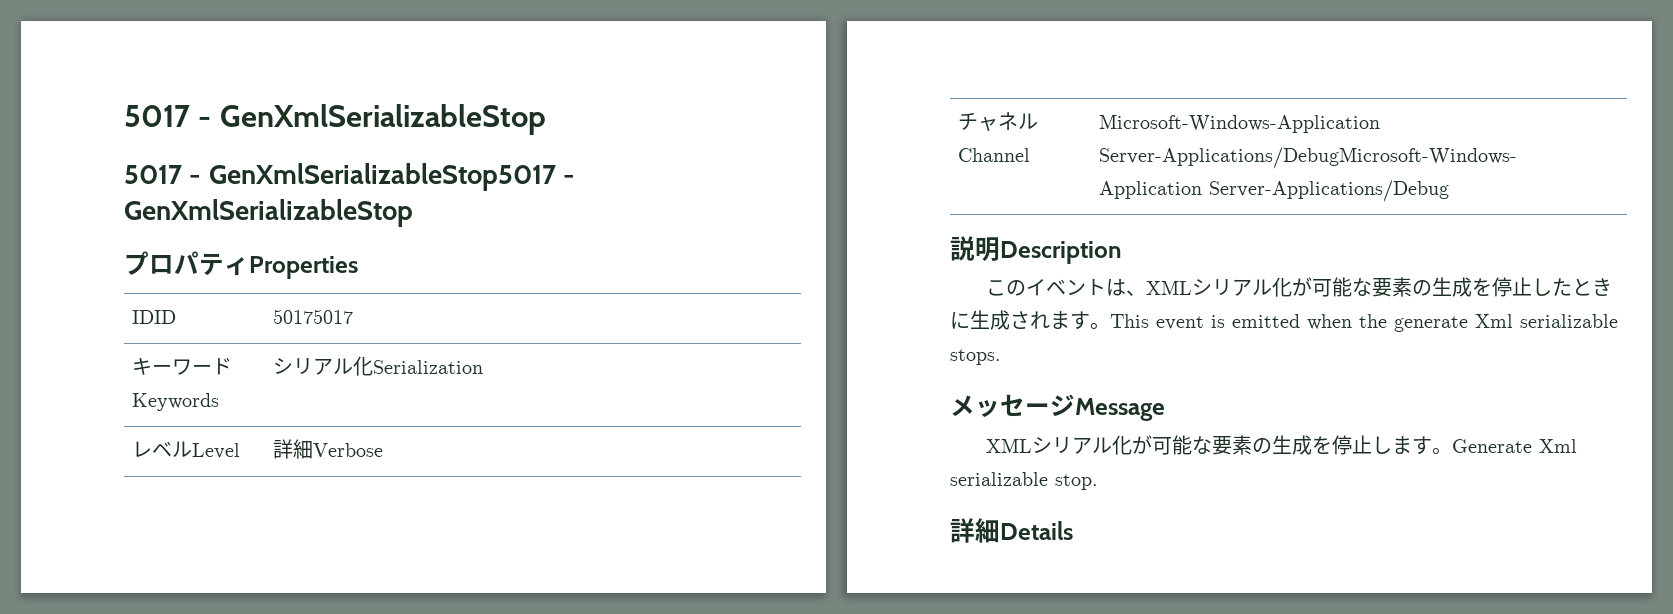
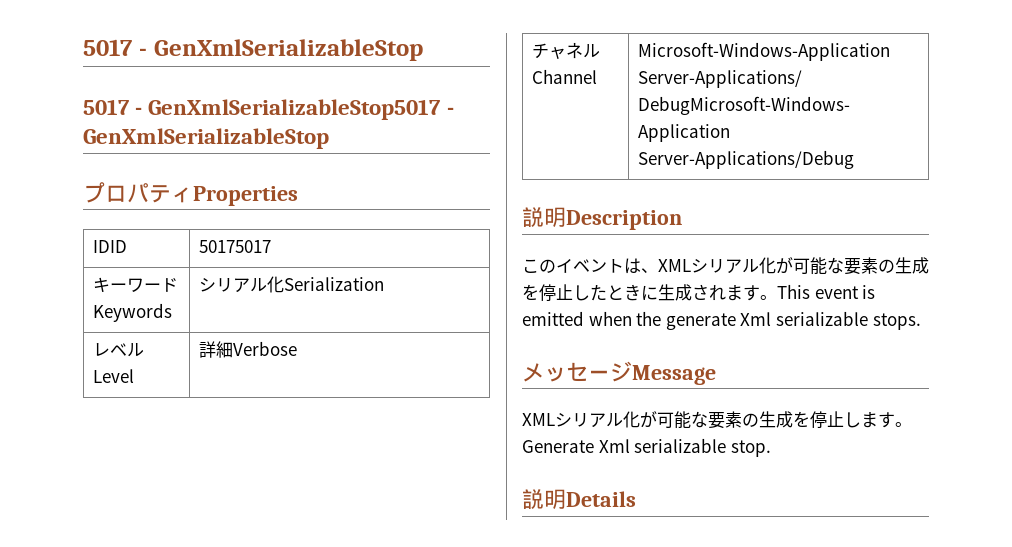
[950,518,1000,543] 詳細 -> [522,489,566,509] 説明

